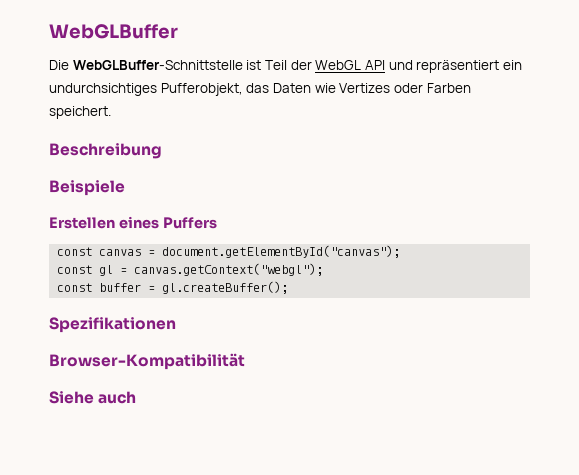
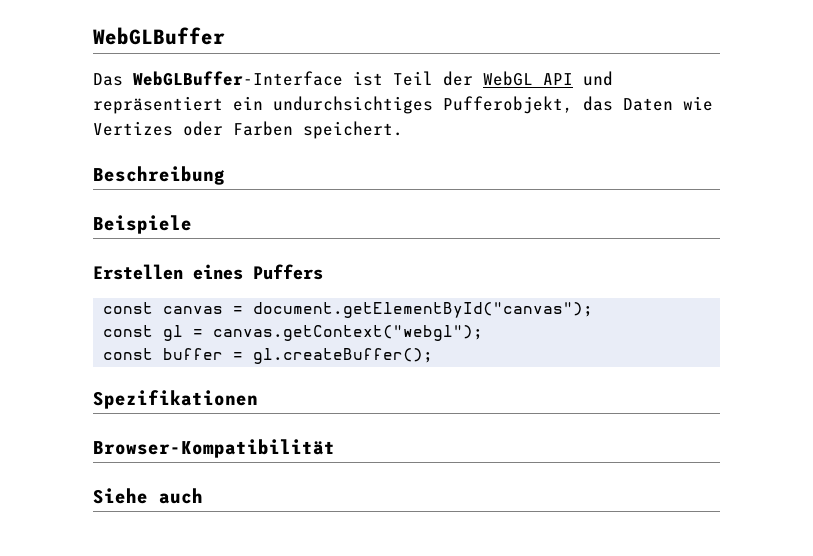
[49,60,243,70] Die WebGLBuffer-Schnittstelle -> [93,71,343,86] Das WebGLBuffer-Interface

